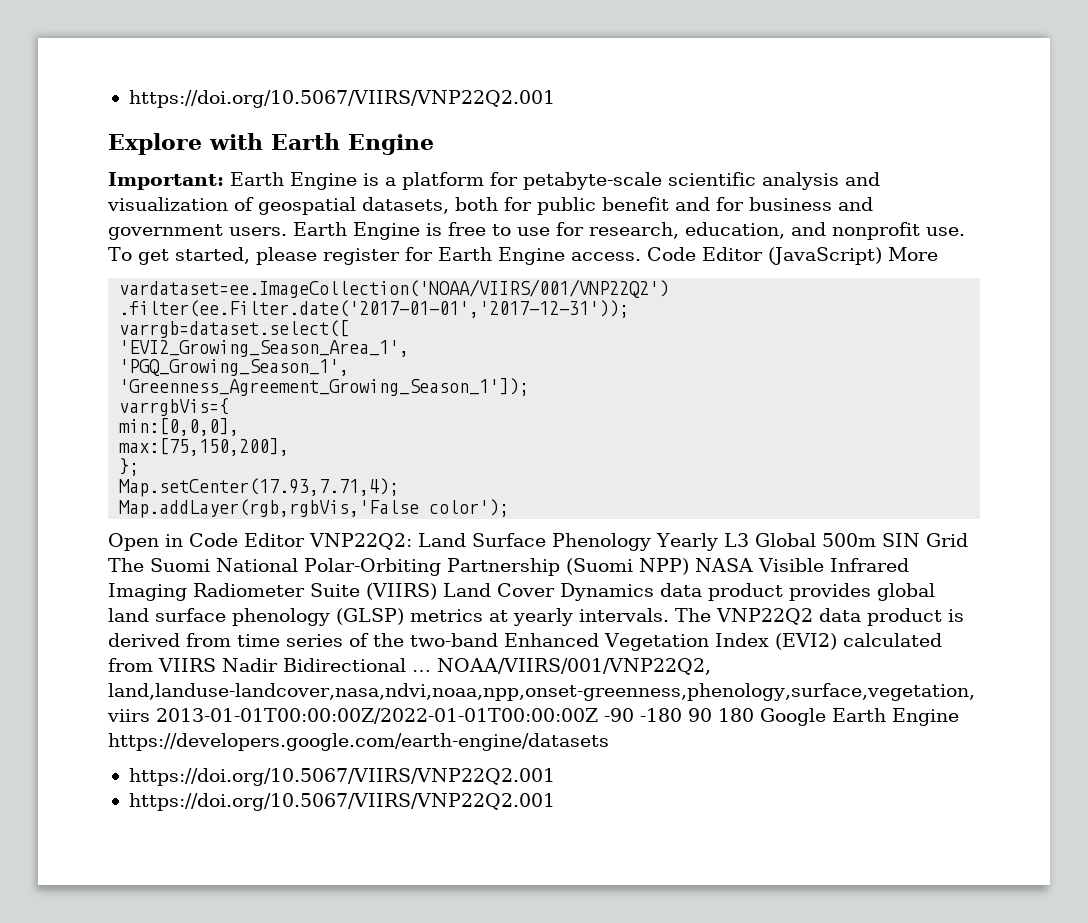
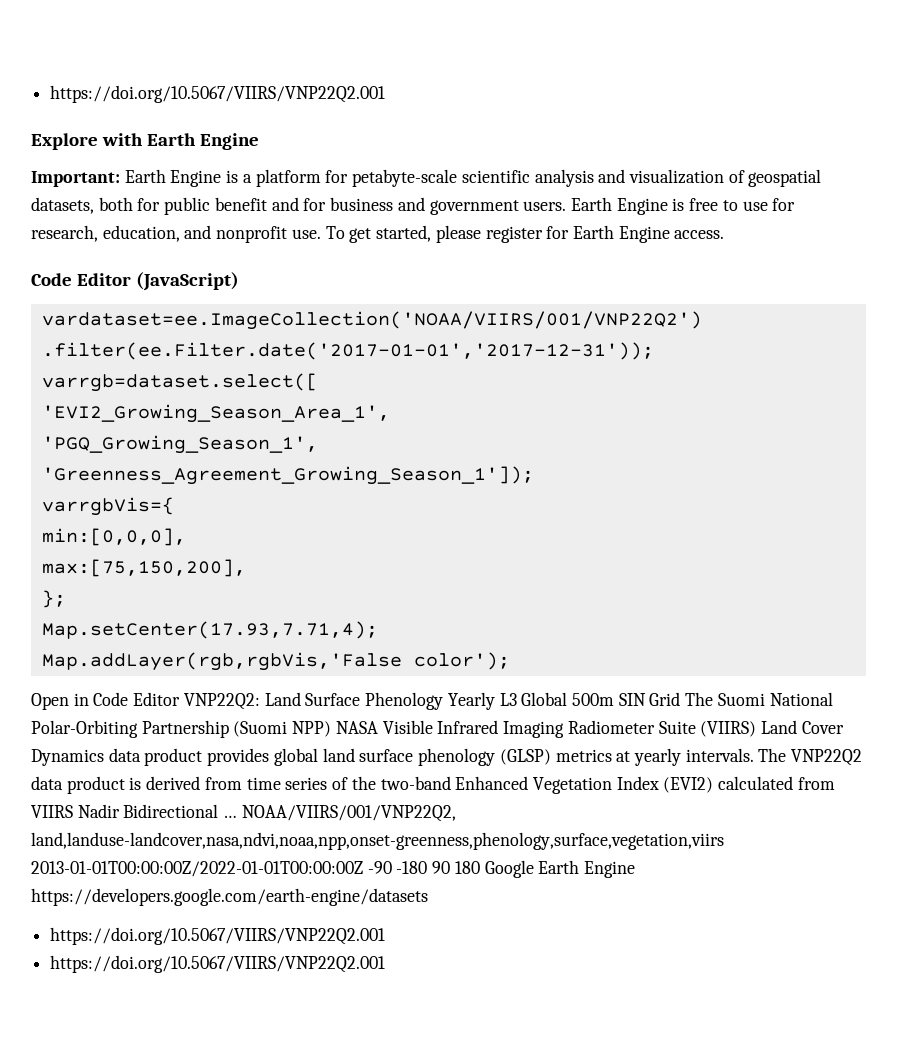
(641, 256) none -> (725, 234) //
[887,247,938,261] More -> (240, 281) none

